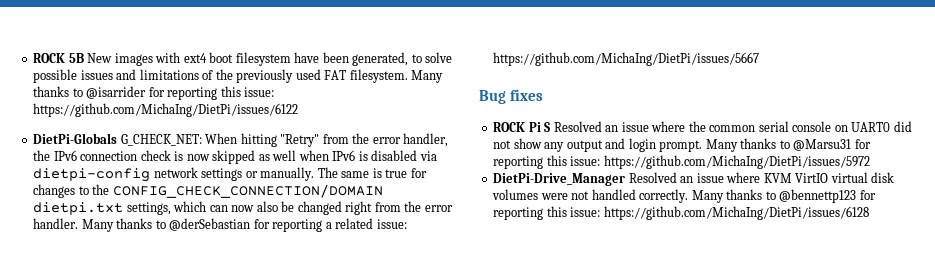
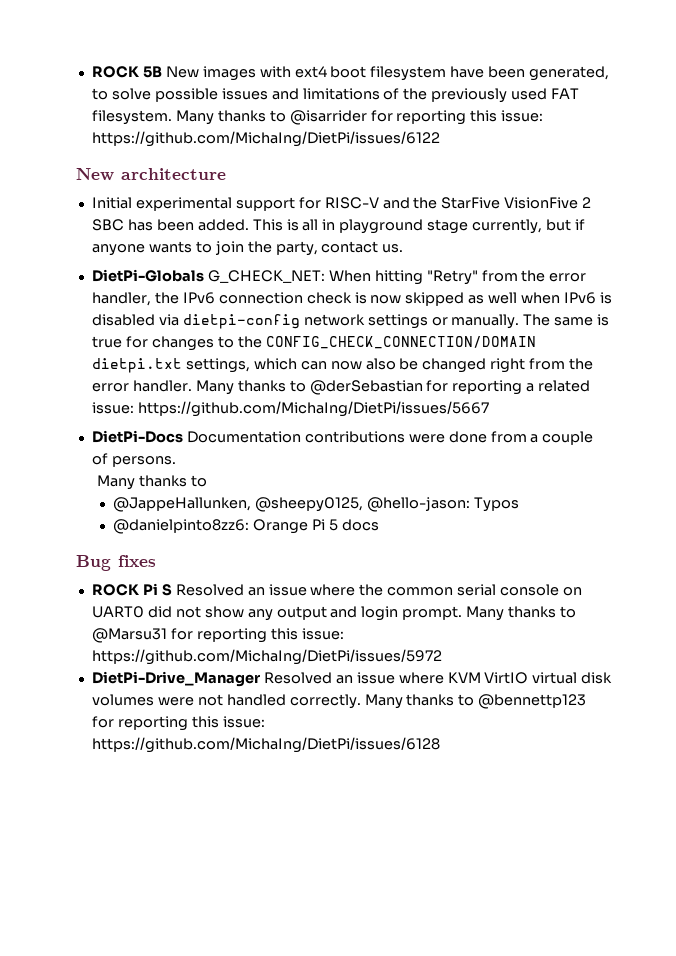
(299, 110) none -> [76,168,226,181] [91,197,592,211] [91,219,585,234] [91,241,404,256] // New architecture // Initial experimental support for RISC-V and the StarFive VisionFive 2 SBC has been added. This is all in playground stage currently, but if anyone wants to join the party, contact us.
(760, 59) none -> [91,430,594,445] [91,453,176,467] [97,475,207,490] [113,497,519,512] [113,519,379,534] // DietPi-Docs Documentation contributions were done from a couple of persons. // Many thanks to // @JappeHallunken, @sheepy0125, @hello-jason: Typos // @danielpinto8zz6: Orange Pi 5 docs

